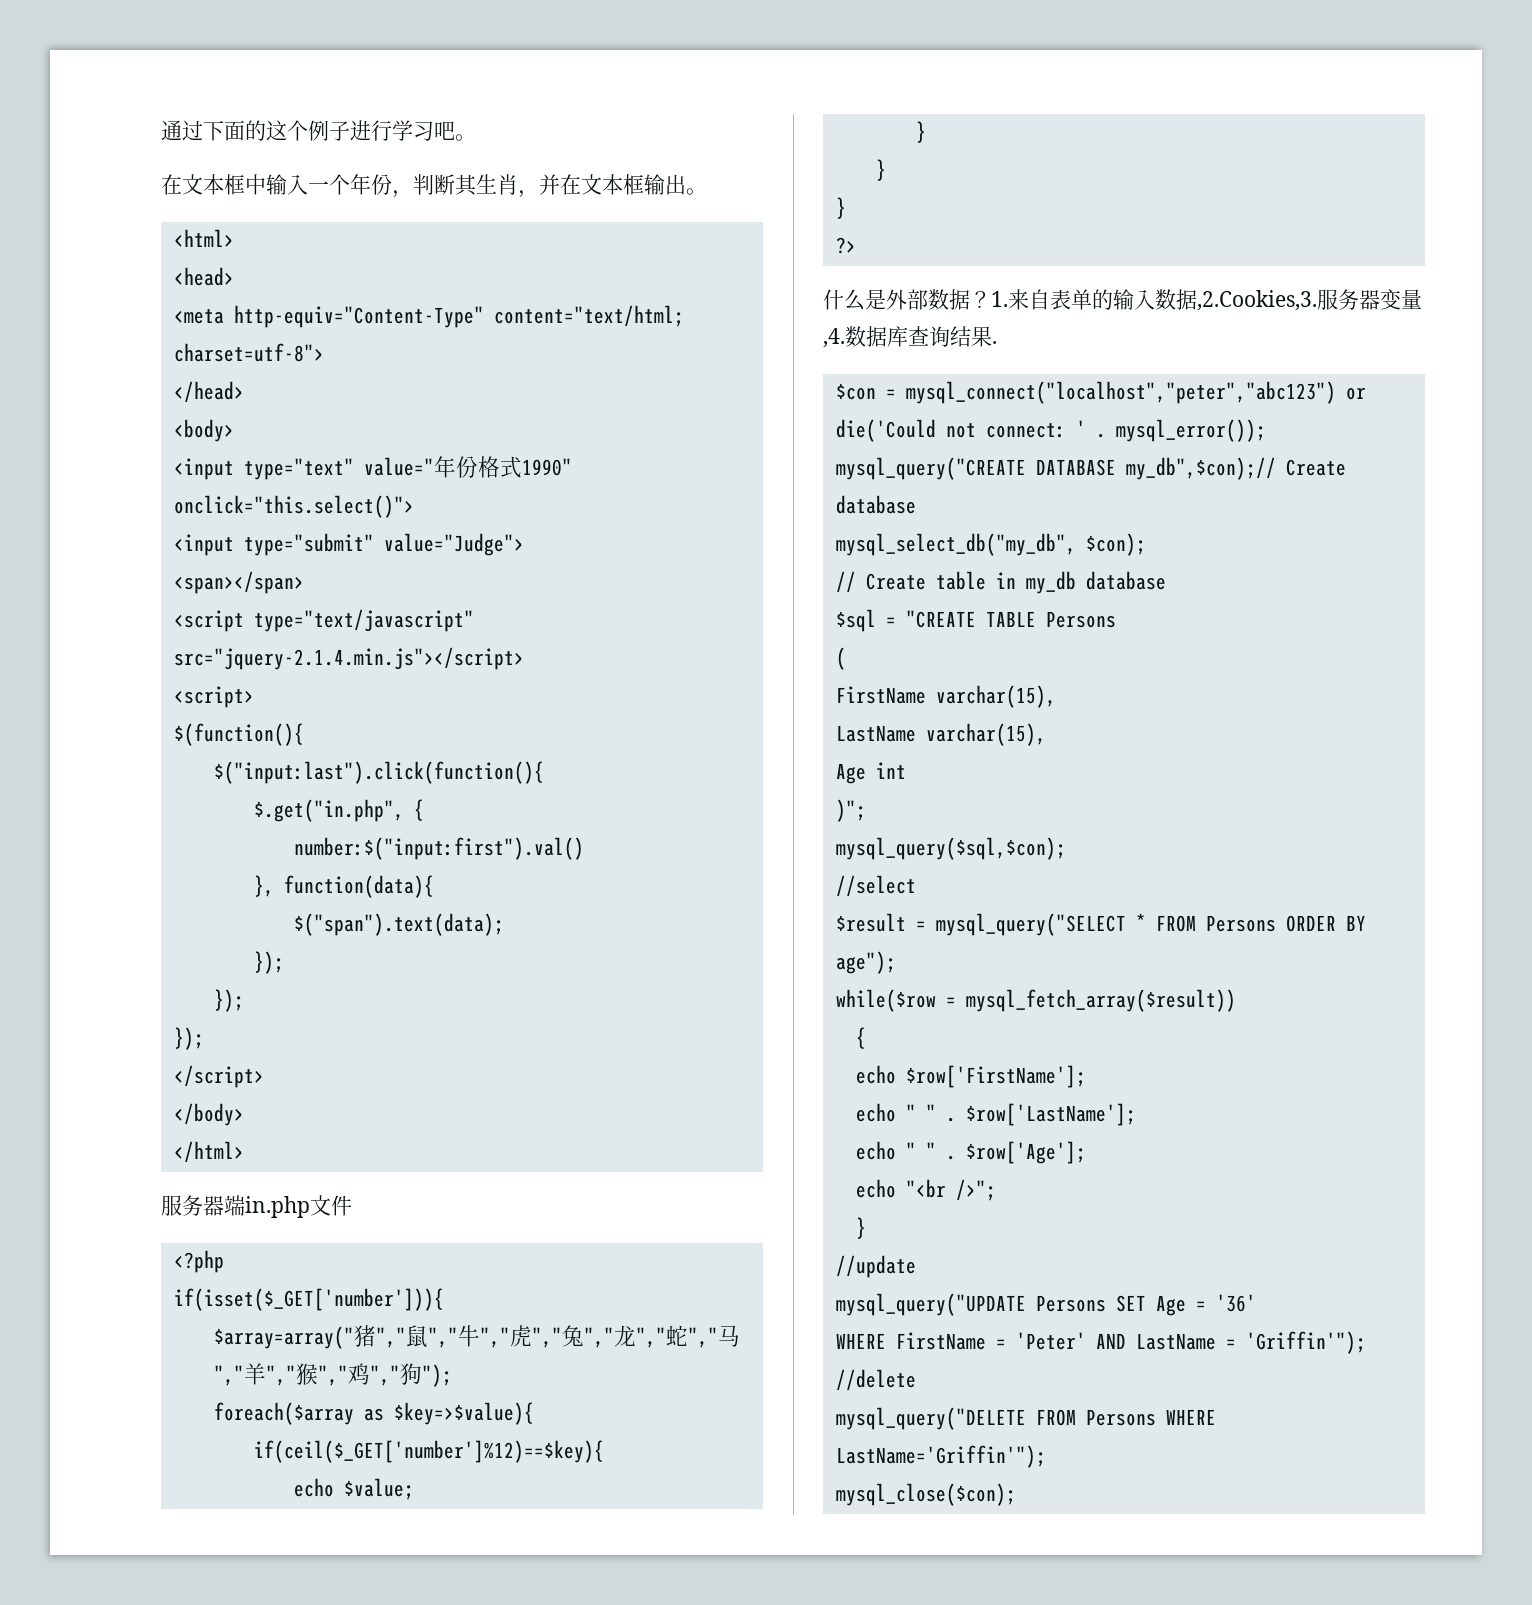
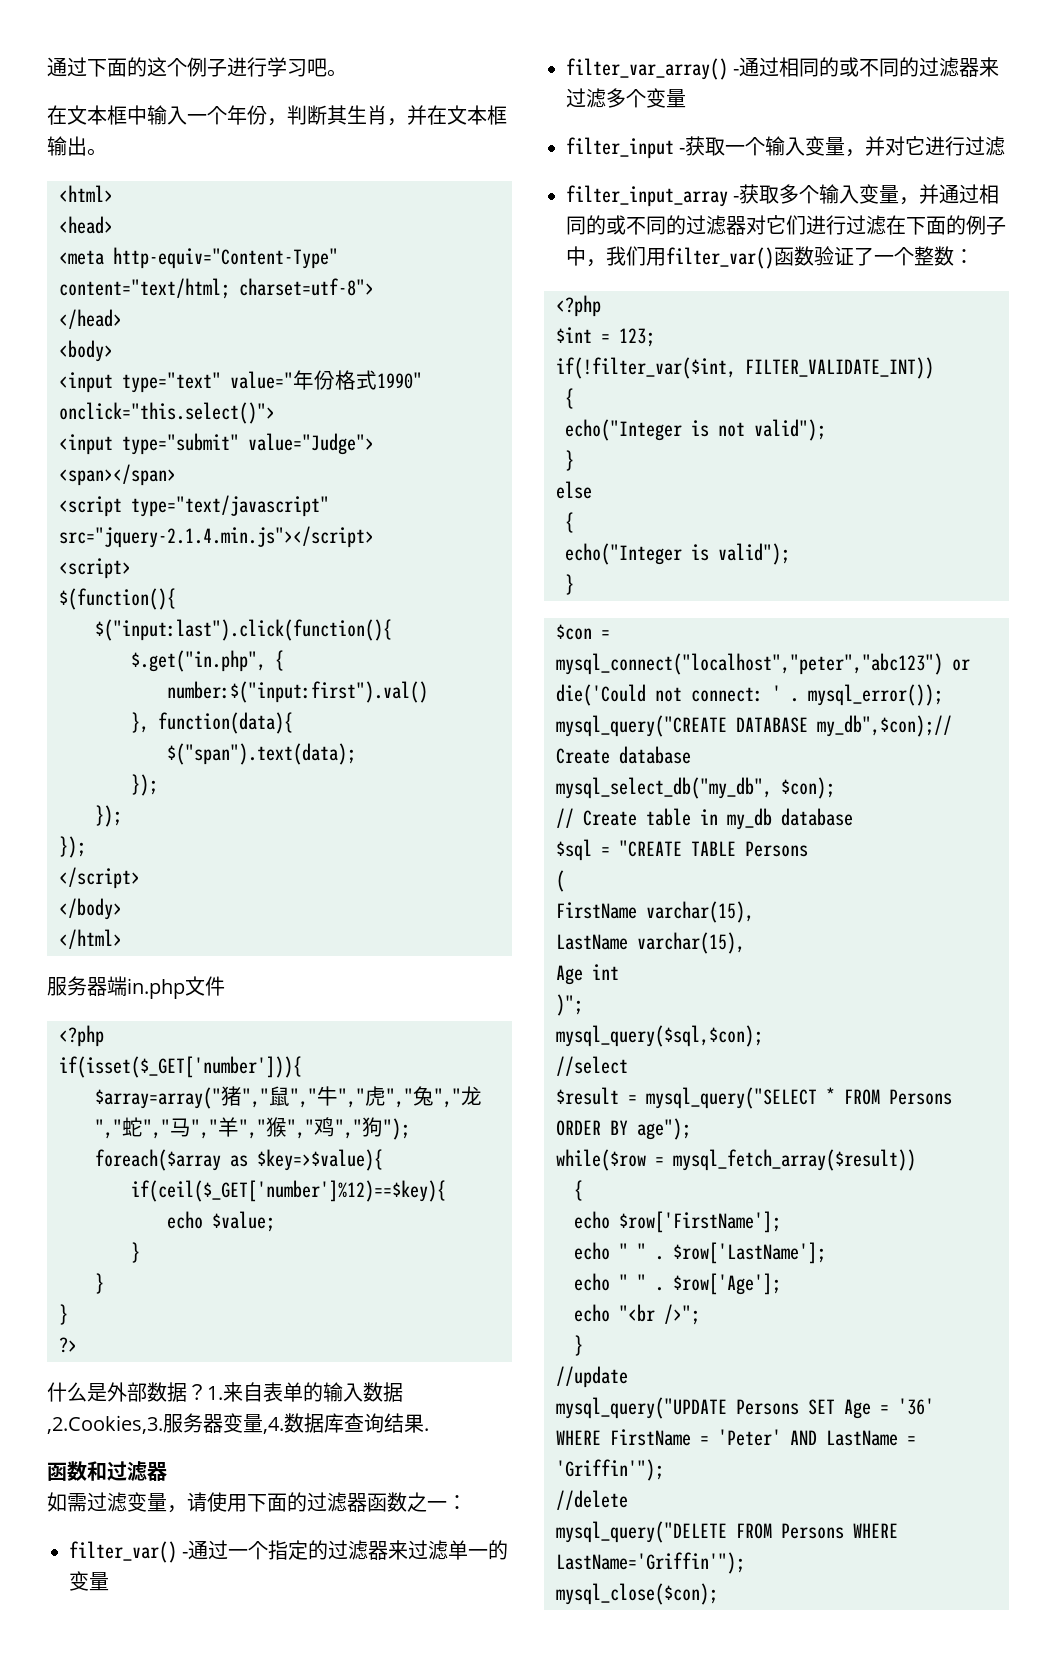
(997, 342) none -> [47,1461,167,1482] [47,1492,467,1513] [69,1540,509,1563] [69,1571,109,1591] [566,57,1000,80] [566,88,686,108] [566,136,1006,159] [566,184,1000,207] [566,215,1006,235] [566,246,974,269] [556,295,601,317] [556,327,655,347] [556,357,934,379] [565,388,574,409] [565,419,826,441] [565,450,574,471] [556,481,592,499] [565,512,574,533] [565,543,790,565] [565,574,574,595] // 函数和过滤器 // 如需过滤变量，请使用下面的过滤器函数之一： // filter_var() -通过一个指定的过滤器来过滤单一的变量 // filter_var_array() -通过相同的或不同的过滤器来过滤多个变量 // filter_input -获取一个输入变量，并对它进行过滤 // filter_input_array -获取多个输入变量，并通过相同的或不同的过滤器对它们进行过滤在下面的例子中，我们用filter_var()函数验证了一个整数： // <?php // $int = 123; // if(!filter_var($int, FILTER_VALIDATE_INT)) // { // echo("Integer is not valid"); // } // else // { // echo("Integer is valid"); // }

